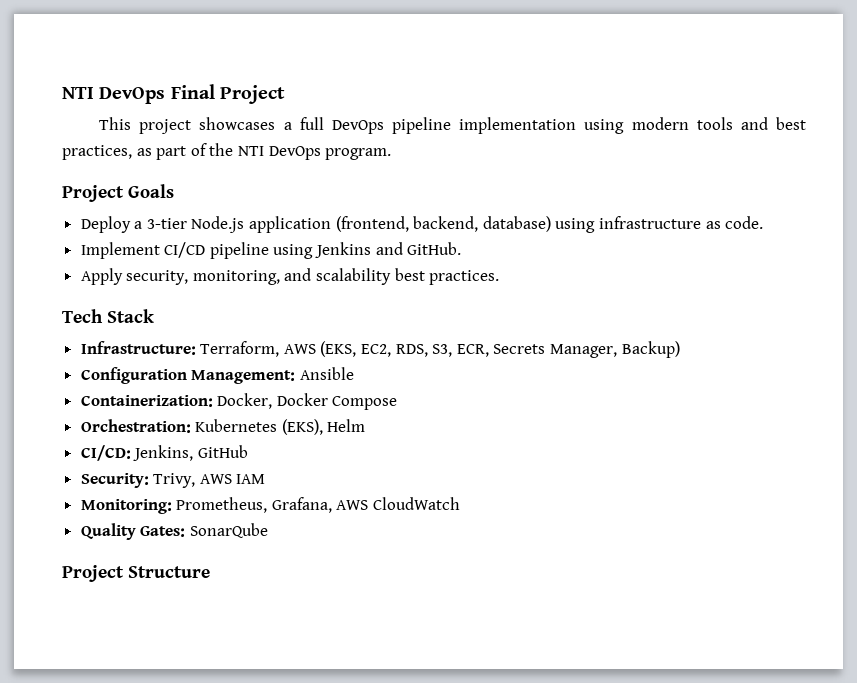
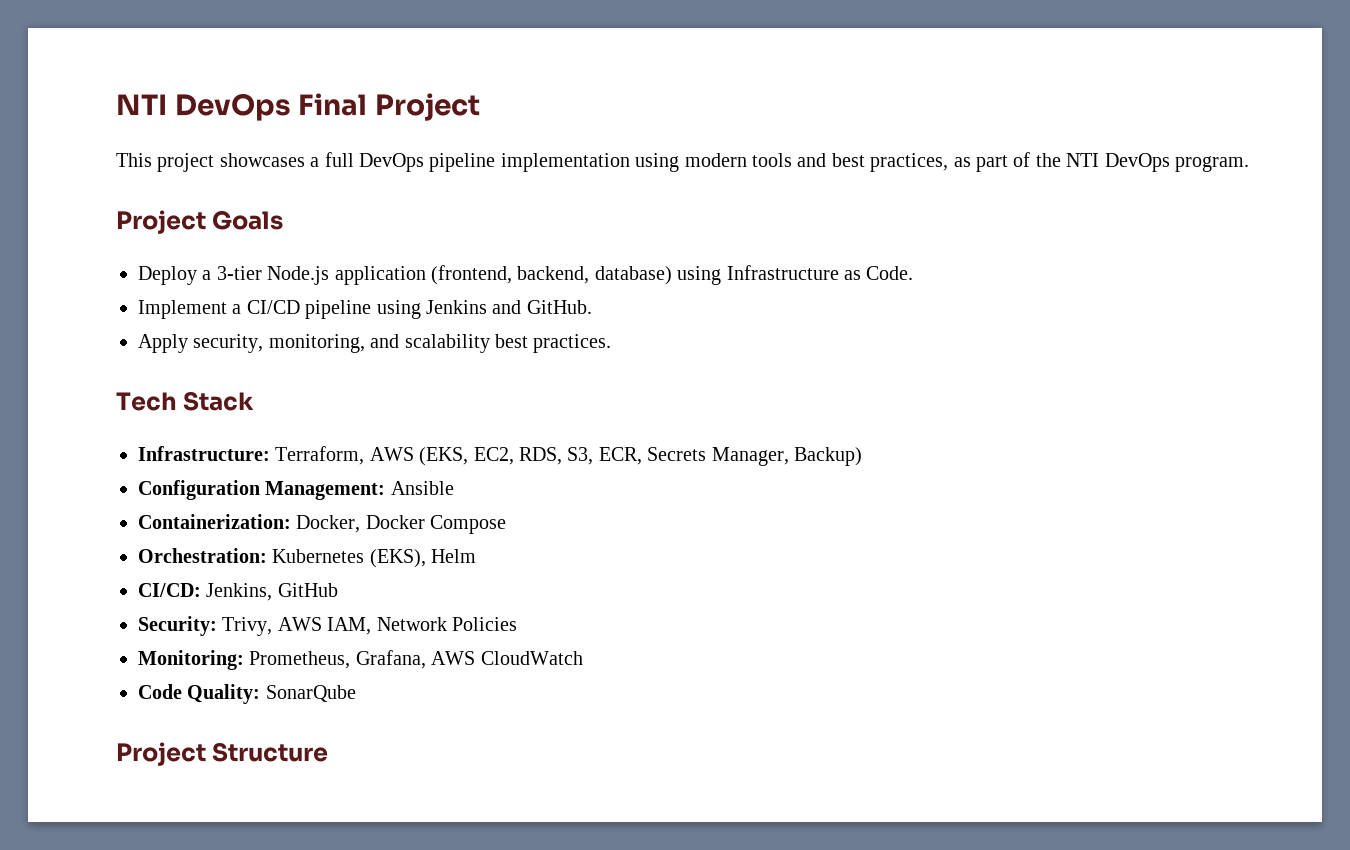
[599,216,764,229] infrastructure as code. -> [726,265,914,280] Infrastructure as Code.
(160, 250) none -> [232,304,242,314] a
[236,474,266,484] IAM -> [327,617,517,635] IAM, Network Policies
[80,523,186,540] Quality Gates: -> [138,684,261,704] Code Quality:

